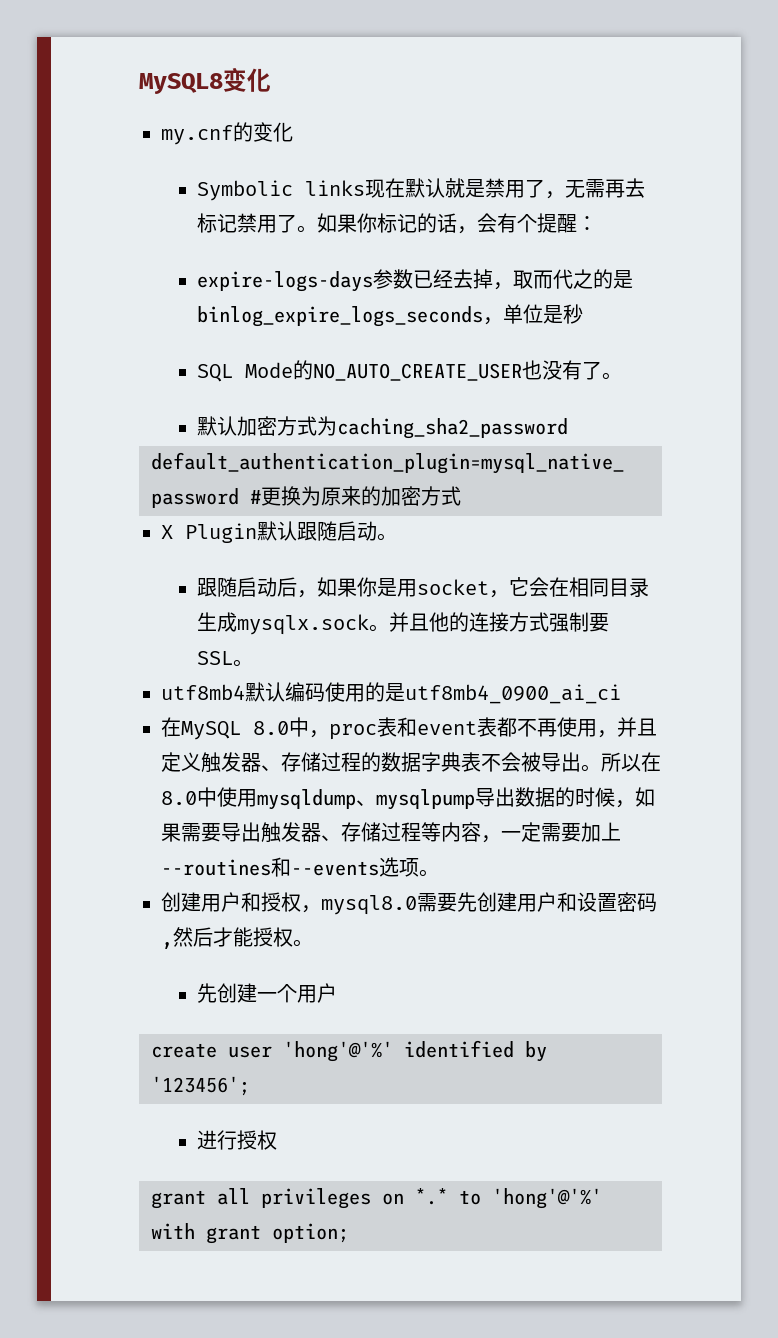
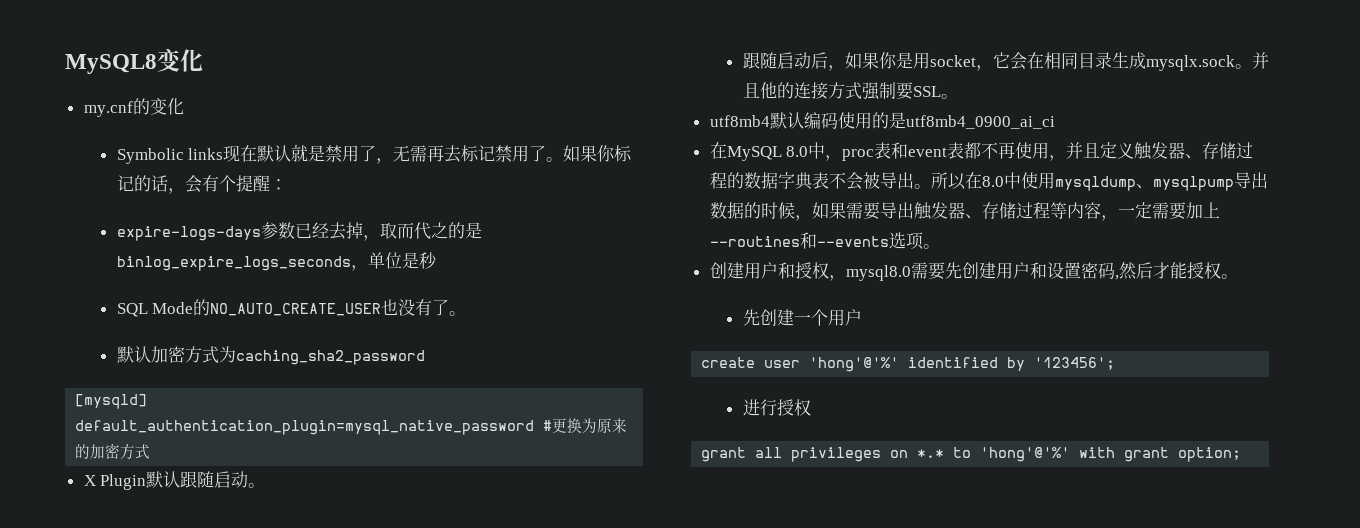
(569, 428) none -> [75,394,148,409] // [mysqld]

